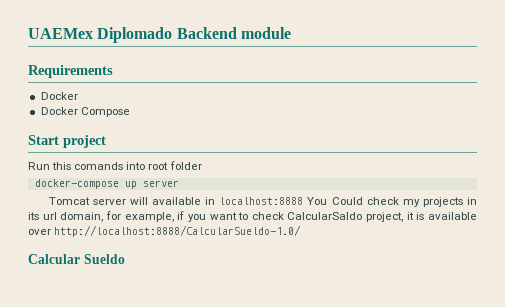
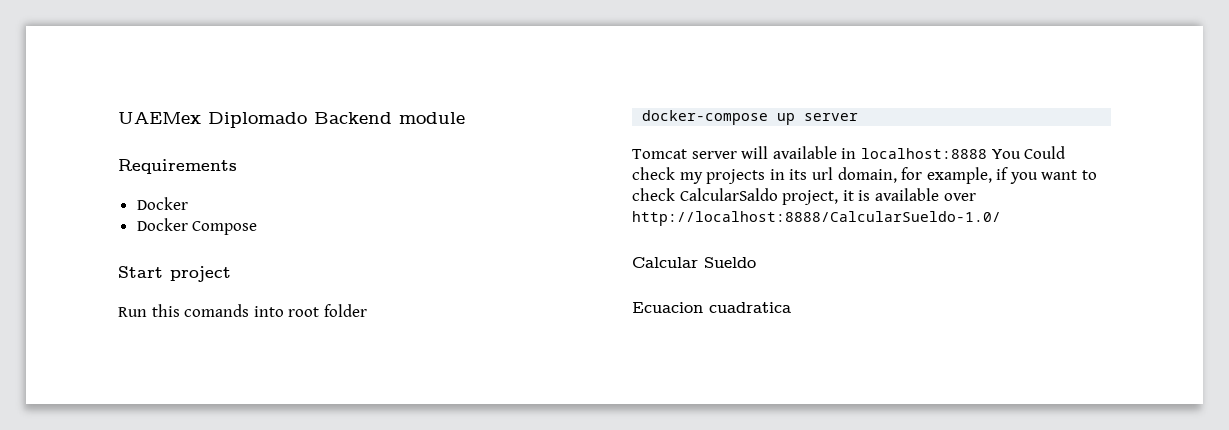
(125, 259) none -> [632,302,791,313] // Ecuacion cuadratica

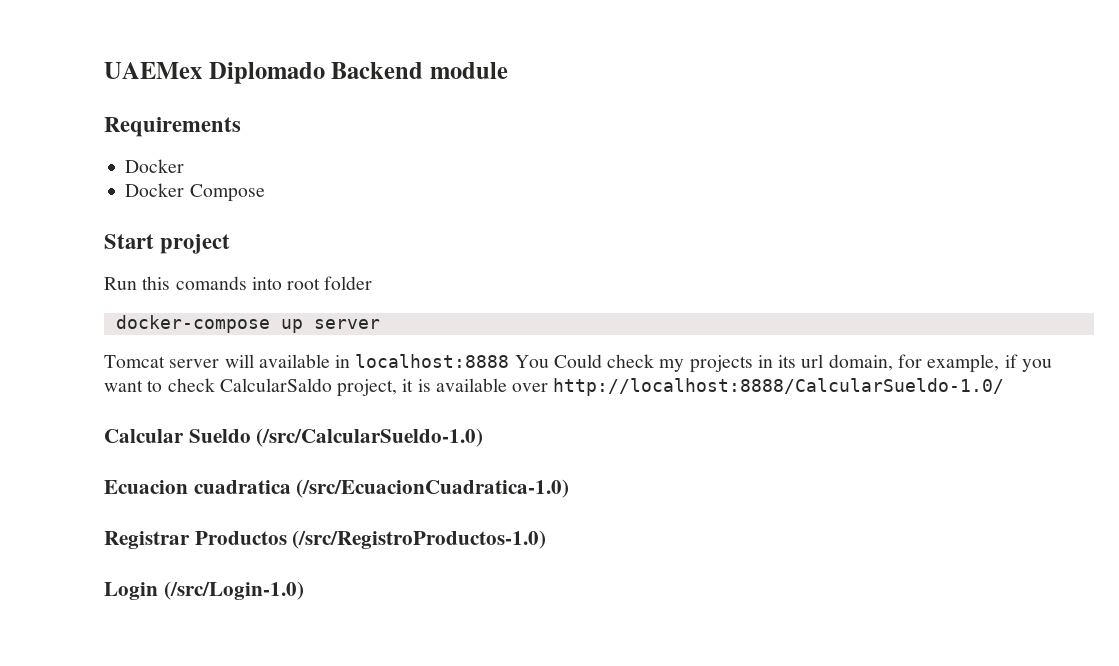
(756, 262) none -> [256,428,484,447] (/src/CalcularSueldo-1.0)
(791, 307) none -> [296,479,570,498] [104,530,547,549] [104,581,304,600] (/src/EcuacionCuadratica-1.0) // Registrar Productos (/src/RegistroProductos-1.0) // Login (/src/Login-1.0)

